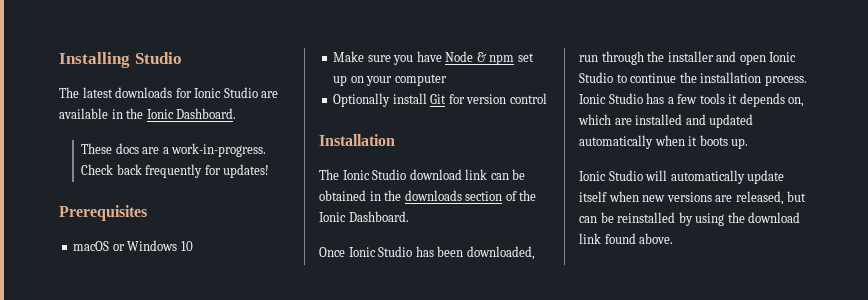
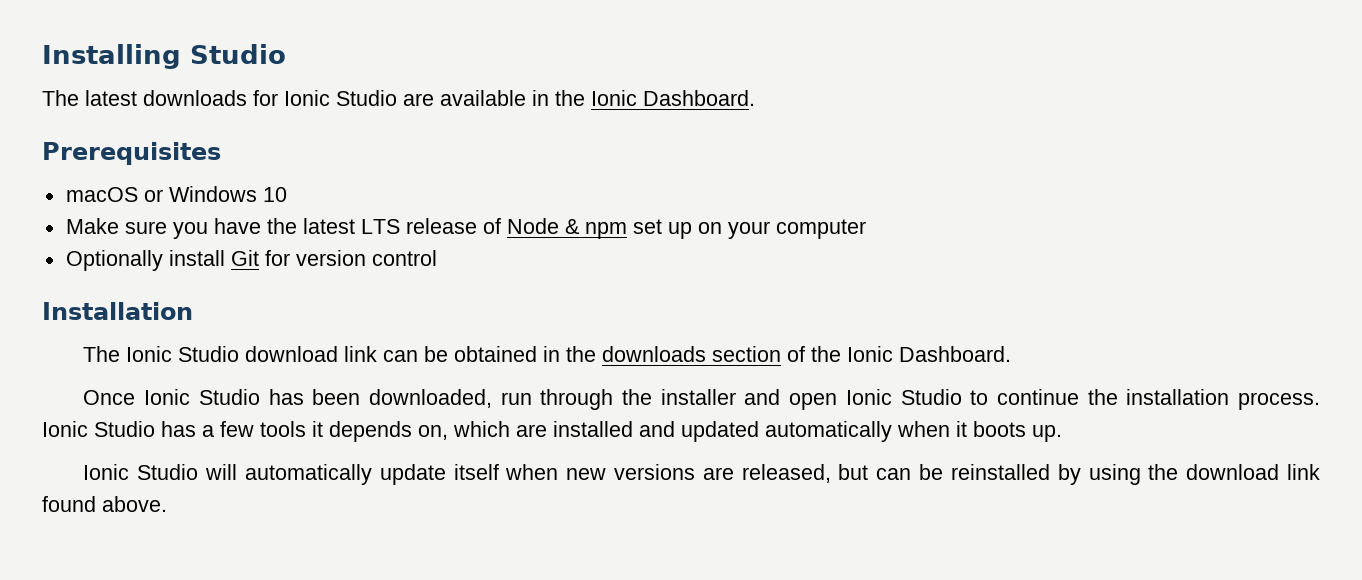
[80,143,267,157] [80,164,270,178] // These docs are a work-in-progress. Check back frequently for updates! -> (755, 98) none
(442, 56) none -> [266,218,501,234] the latest LTS release of

